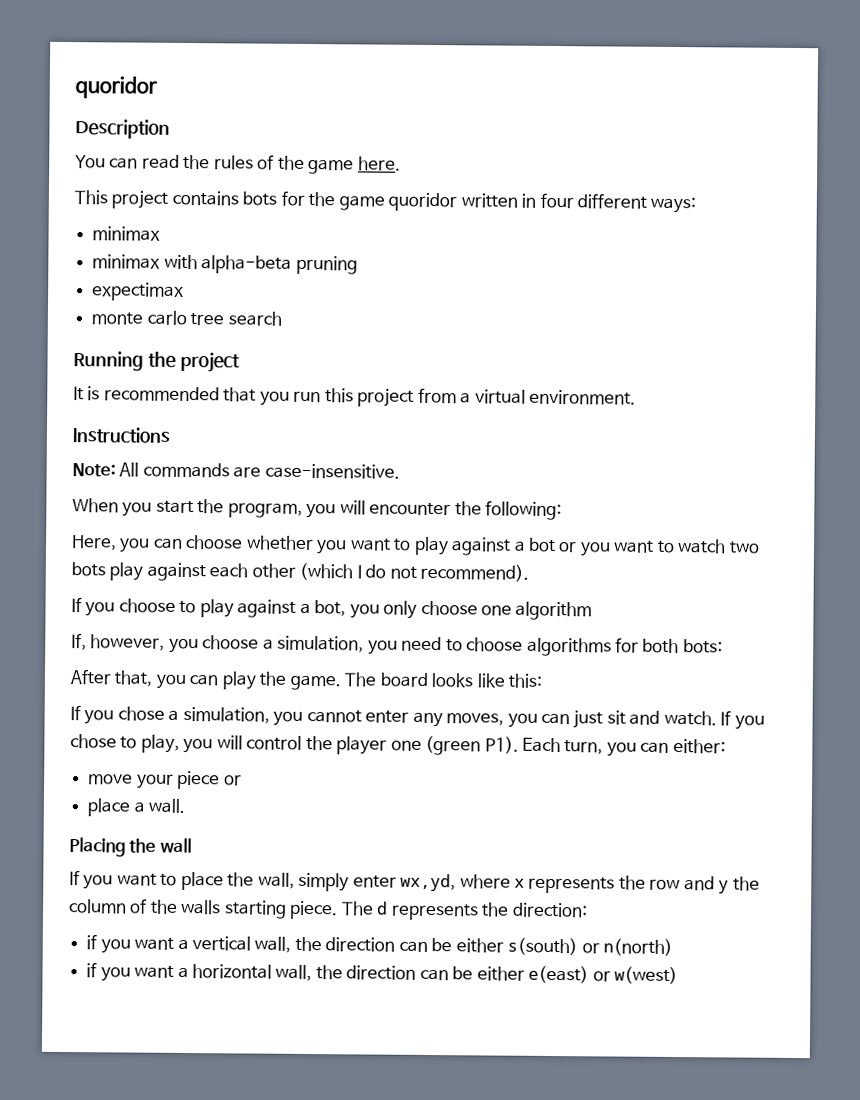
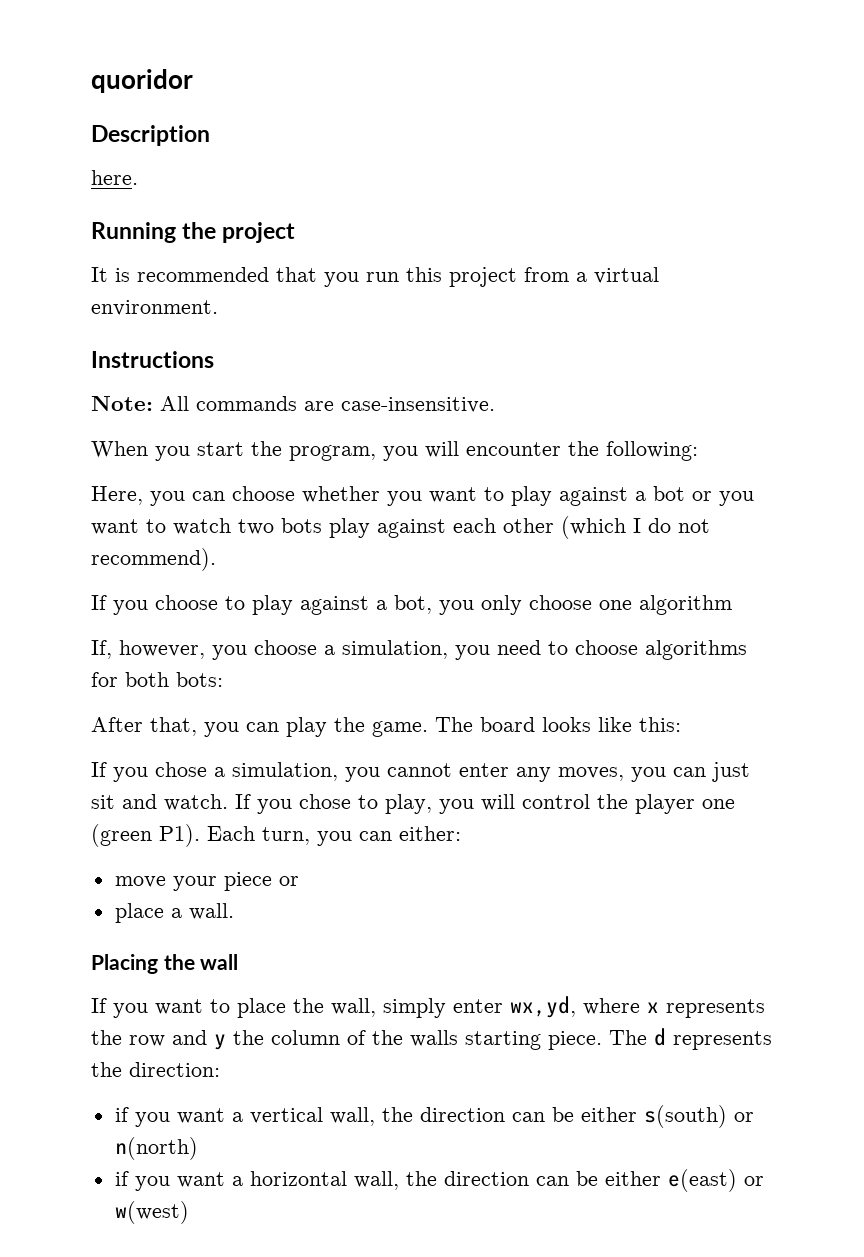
[75,154,401,175] [74,190,697,214] [92,226,161,241] [92,254,358,275] [92,282,185,301] [91,310,282,326] You can read the rules of the game here. // This project contains bots for the game quoridor written in four different ways: // minimax // minimax with alpha-beta pruning // expectimax // monte carlo tree search -> [91,170,138,185] here.

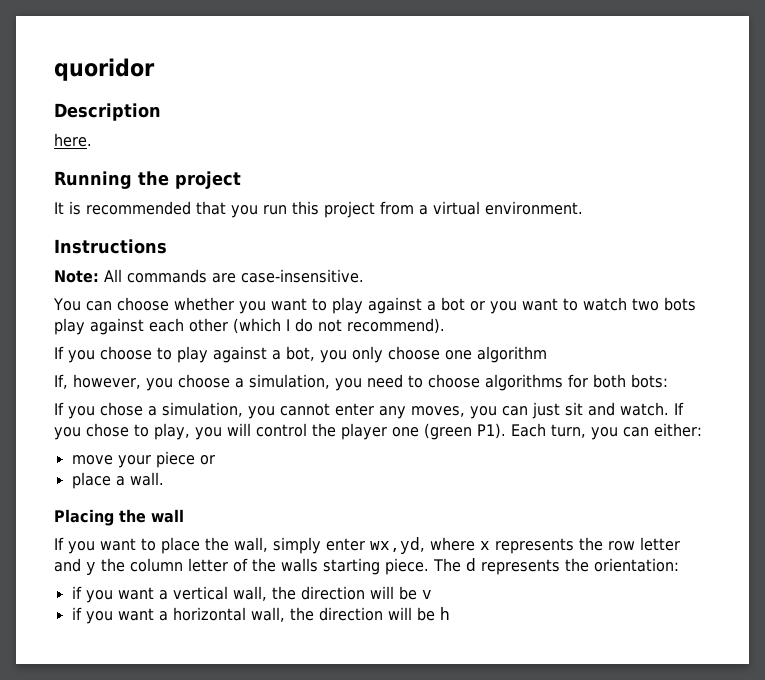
[91,441,698,461] [91,486,185,506] When you start the program, you will encounter the following: // Here, you -> [53,298,81,311] You
[91,717,681,737] // After that, you can play the game. The board looks like this: -> (668, 381) none
(165, 1041) none -> [640,537,680,551] letter
(340, 1037) none -> [188,558,228,572] letter
[129,1062,220,1077] direction: -> [594,558,679,572] orientation:
[511,1105,754,1128] [114,1137,198,1160] can be either s(south) or n(north) -> [369,586,432,600] will be v
[535,1169,764,1192] [114,1201,189,1224] can be either e(east) or w(west) -> [387,607,450,621] will be h

